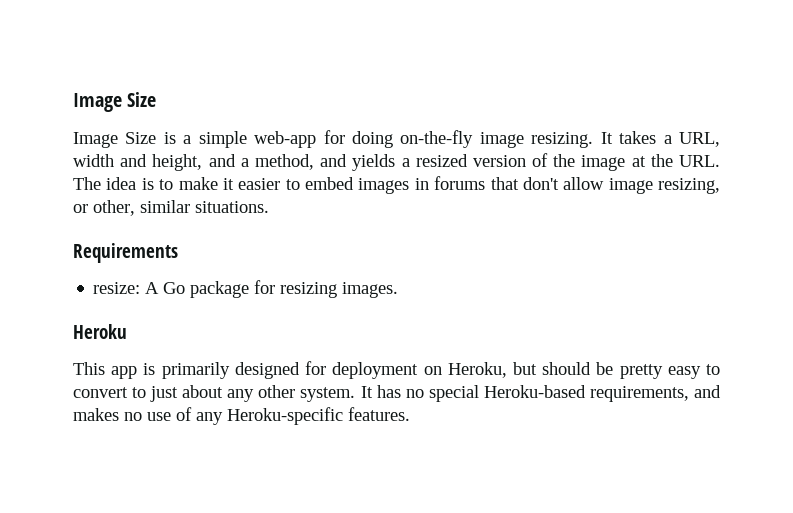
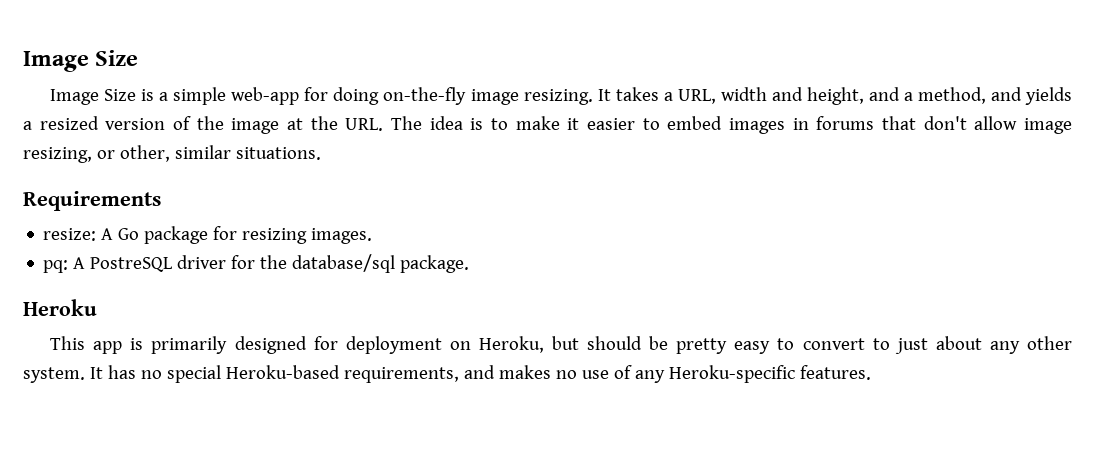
(399, 290) none -> [43,254,470,273] // pq: A PostreSQL driver for the database/sql package.

